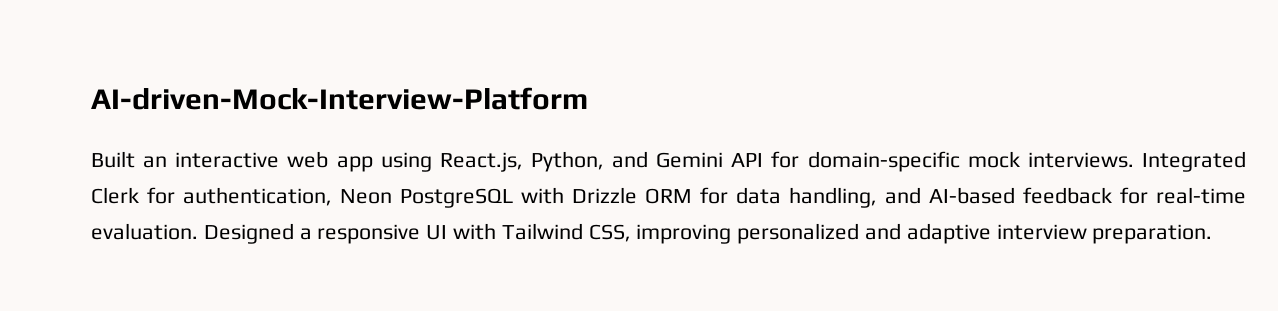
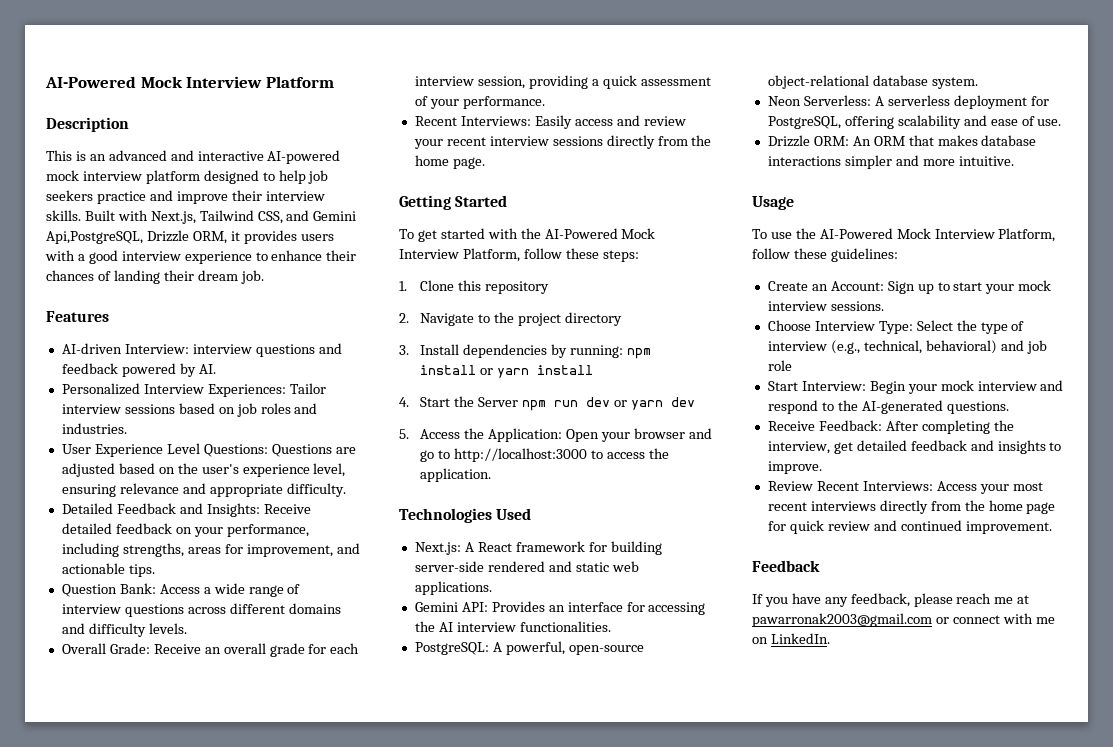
[91,87,588,110] [91,151,1246,172] [91,187,1246,208] [91,223,1213,244] AI-driven-Mock-Interview-Platform // Built an interactive web app using React.js, Python, and Gemini API for domain-specific mock interviews. Integrated Clerk for authentication, Neon PostgreSQL with Drizzle ORM for data handling, and AI-based feedback for real-time evaluation. Designed a responsive UI with Tailwind CSS, improving personalized and adaptive interview preparation. -> [45,76,334,88] [46,117,129,132] [46,150,341,164] [46,170,329,184] [46,190,325,204] [46,210,357,224] [46,230,334,244] [45,250,357,264] [46,270,264,284] [46,311,109,322] [61,343,342,357] [61,363,216,377] [61,383,326,397] [61,403,318,417] [61,423,127,434] [61,443,356,457] [61,463,346,477] [61,483,346,497] [61,503,311,517] [61,523,309,537] [61,543,360,557] [61,563,155,577] [61,583,301,597] [61,603,341,617] [61,623,187,637] [61,643,360,657] [414,75,711,89] [414,96,545,109] [414,115,686,129] [413,135,712,149] [414,155,485,169] [399,195,508,210] [399,228,656,242] [399,248,639,262] [399,280,549,294] [399,312,622,326] [399,344,651,359] [420,365,593,378] [399,396,695,411] [399,428,712,442] [420,448,669,462] [420,468,492,482] [399,508,532,523] [414,541,662,555] [414,561,639,572] [414,581,492,595] [414,601,706,615] [414,621,611,632] [414,641,644,655] [767,75,978,89] [767,95,1049,109] [767,115,1062,129] [767,135,1037,147] [767,155,1014,169] [752,196,794,210] [752,228,1056,242] [752,248,898,262] [767,280,1052,294] [767,301,884,311] [767,320,1025,334] [767,340,1047,354] [767,360,792,371] [767,380,1064,394] [767,400,1009,414] [767,420,1014,434] [767,440,1062,454] [767,461,822,474] [767,481,1043,494] [767,500,1056,514] [767,520,1052,534] [752,560,820,572] [752,593,1030,607] [752,613,1055,627] [752,633,830,644] AI-Powered Mock Interview Platform // Description // This is an advanced and interactive AI-powered mock interview platform designed to help job seekers practice and improve their interview skills. Built with Next.js, Tailwind CSS, and Gemini Api,PostgreSQL, Drizzle ORM, it provides users with a good interview experience to enhance their chances of landing their dream job. // Features // AI-driven Interview: interview questions and feedback powered by AI. // Personalized Interview Experiences: Tailor interview sessions based on job roles and industries. // User Experience Level Questions: Questions are adjusted based on the user's experience level, ensuring relevance and appropriate difficulty. // Detailed Feedback and Insights: Receive detailed feedback on your performance, including strengths, areas for improvement, and actionable tips. // Question Bank: Access a wide range of interview questions across different domains and difficulty levels. // Overall Grade: Receive an overall grade for each interview session, providing a quick assessment of your performance. // Recent Interviews: Easily access and review your recent interview sessions directly from the home page. // Getting Started // To get started with the AI-Powered Mock Interview Platform, follow these steps: // 1. Clone this repository // 2. Navigate to the project directory // 3. Install dependencies by running: npm install or yarn install // 4. Start the Server npm run dev or yarn dev // 5. Access the Application: Open your browser and go to http://localhost:3000 to access the application. // Technologies Used // Next.js: A React framework for building server-side rendered and static web applications. // Gemini API: Provides an interface for accessing the AI interview functionalities. // PostgreSQL: A powerful, open-source object-relational database system. // Neon Serverless: A serverless deployment for PostgreSQL, offering scalability and ease of use. // Drizzle ORM: An ORM that makes database interactions simpler and more intuitive. // Usage // To use the AI-Powered Mock Interview Platform, follow these guidelines: // Create an Account: Sign up to start your mock interview sessions. // Choose Interview Type: Select the type of interview (e.g., technical, behavioral) and job role // Start Interview: Begin your mock interview and respond to the AI-generated questions. // Receive Feedback: After completing the interview, get detailed feedback and insights to improve. // Review Recent Interviews: Access your most recent interviews directly from the home page for quick review and continued improvement. // Feedback // If you have any feedback, please reach me at pawarronak2003@gmail.com or connect with me on LinkedIn.

